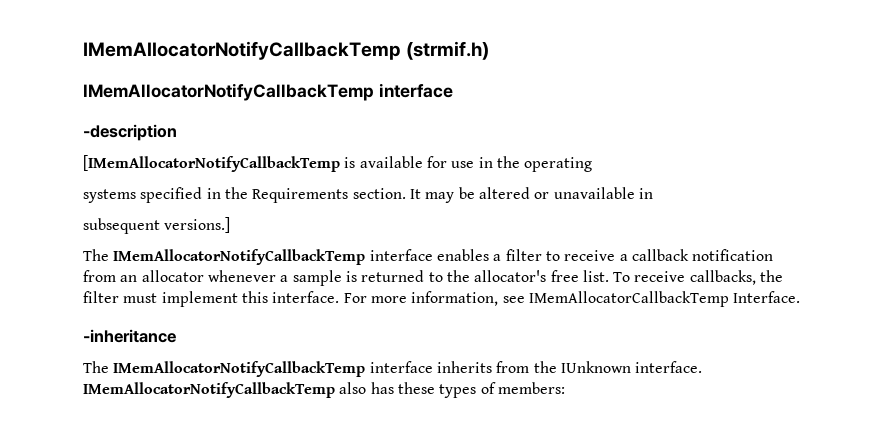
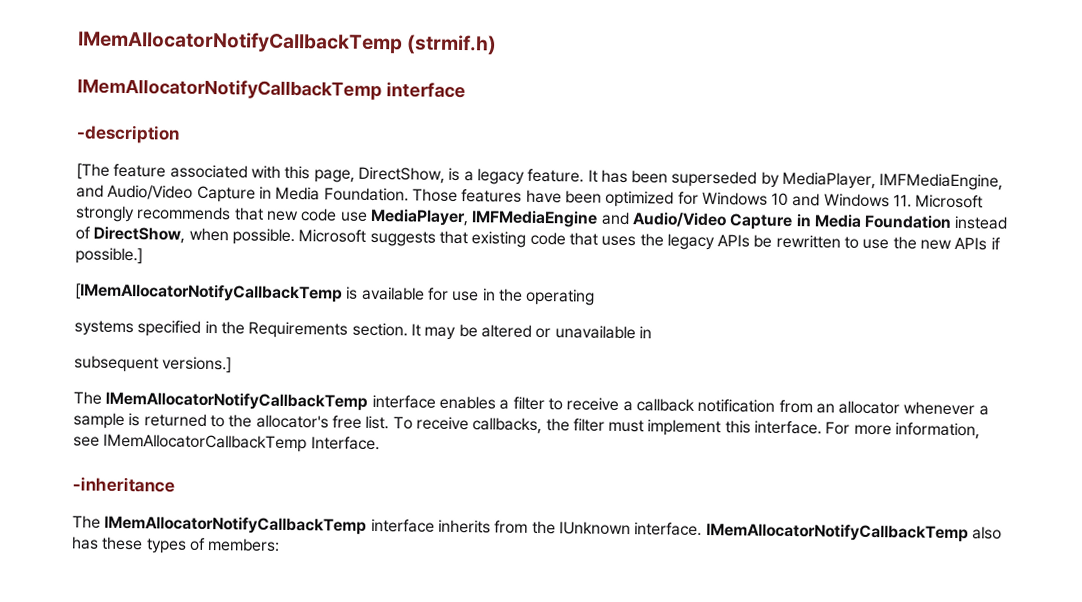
(177, 132) none -> [76,163,1004,191] [76,184,984,209] [75,205,1009,231] [75,226,1001,251] [75,247,143,265] // [The feature associated with this page, DirectShow, is a legacy feature. It has been superseded by MediaPlayer, IMFMediaEngine, and Audio/Video Capture in Media Foundation. Those features have been optimized for Windows 10 and Windows 11. Microsoft strongly recommends that new code use MediaPlayer, IMFMediaEngine and Audio/Video Capture in Media Foundation instead of DirectShow, when possible. Microsoft suggests that existing code that uses the legacy APIs be rewritten to use the new APIs if possible.]

